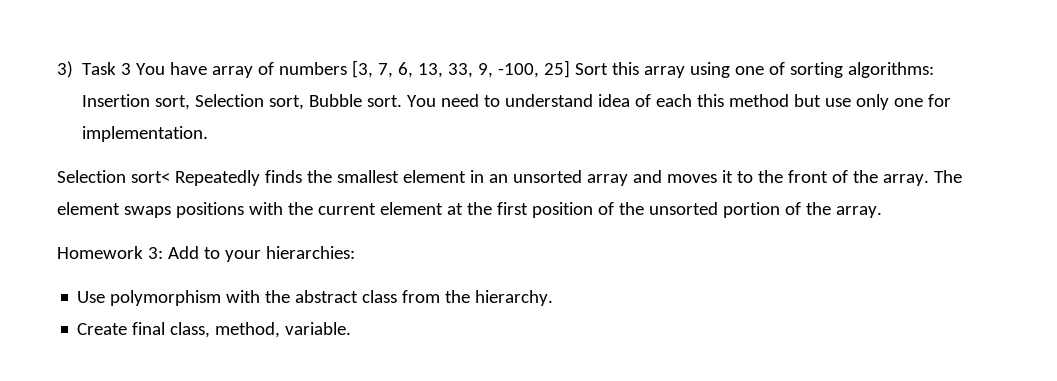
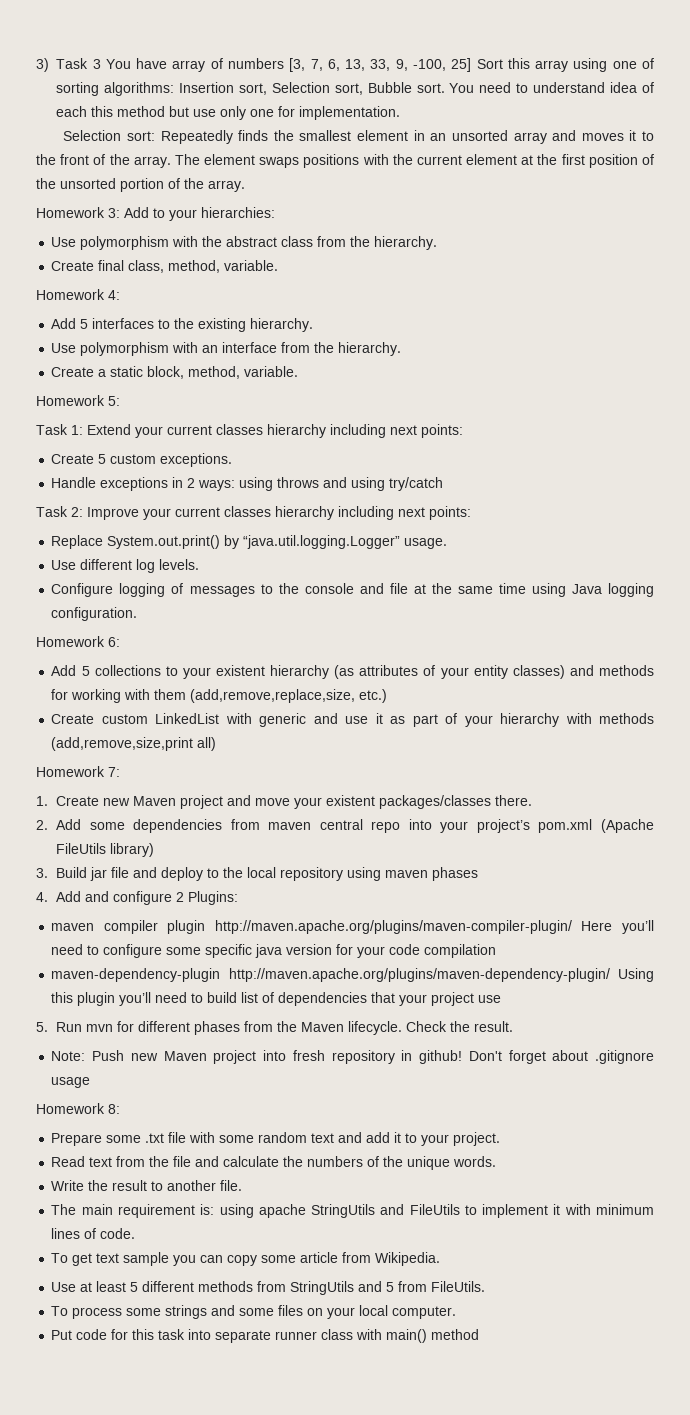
[130,171,170,183] sort< -> [126,131,155,141] sort:
(352, 328) none -> [36,289,120,300] [51,318,314,332] [51,342,402,356] [51,366,299,379] [36,395,120,406] [36,424,463,438] [51,453,233,467] [51,477,444,491] [36,506,471,520] [51,535,448,549] [51,559,200,573] [51,583,654,597] [51,607,138,621] [36,636,120,647] [51,665,654,679] [51,689,388,703] [51,713,654,727] [51,737,217,751] [36,766,120,777] [36,795,533,809] [36,819,654,833] [56,843,155,857] [36,867,479,881] [36,891,239,905] [51,920,654,934] [51,944,497,958] [51,968,654,982] [51,992,502,1006] [36,1021,514,1035] [51,1050,655,1064] [51,1077,91,1088] [36,1103,120,1114] [51,1132,501,1146] [51,1156,497,1170] [51,1180,243,1191] [51,1204,654,1218] [51,1228,136,1239] [51,1252,441,1266] [51,1281,486,1295] [51,1305,457,1319] [51,1329,480,1343] // Homework 4: // Add 5 interfaces to the existing hierarchy. // Use polymorphism with an interface from the hierarchy. // Create a static block, method, variable. // Homework 5: // Task 1: Extend your current classes hierarchy including next points: // Create 5 custom exceptions. // Handle exceptions in 2 ways: using throws and using try/catch // Task 2: Improve your current classes hierarchy including next points: // Replace System.out.print() by “java.util.logging.Logger” usage. // Use different log levels. // Configure logging of messages to the console and file at the same time using Java logging configuration. // Homework 6: // Add 5 collections to your existent hierarchy (as attributes of your entity classes) and methods for working with them (add,remove,replace,size, etc.) // Create custom LinkedList with generic and use it as part of your hierarchy with methods (add,remove,size,print all) // Homework 7: // 1. Create new Maven project and move your existent packages/classes there. // 2. Add some dependencies from maven central repo into your project’s pom.xml (Apache FileUtils library) // 3. Build jar file and deploy to the local repository using maven phases // 4. Add and configure 2 Plugins: // maven compiler plugin http://maven.apache.org/plugins/maven-compiler-plugin/ Here you’ll need to configure some specific java version for your code compilation // maven-dependency-plugin http://maven.apache.org/plugins/maven-dependency-plugin/ Using this plugin you’ll need to build list of dependencies that your project use // 5. Run mvn for different phases from the Maven lifecycle. Check the result. // Note: Push new Maven project into fresh repository in github! Don't forget about .gitignore usage // Homework 8: // Prepare some .txt file with some random text and add it to your project. // Read text from the file and calculate the numbers of the unique words. // Write the result to another file. // The main requirement is: using apache StringUtils and FileUtils to implement it with minimum lines of code. // To get text sample you can copy some article from Wikipedia. // Use at least 5 different methods from StringUtils and 5 from FileUtils. // To process some strings and some files on your local computer. // Put code for this task into separate runner class with main() method

